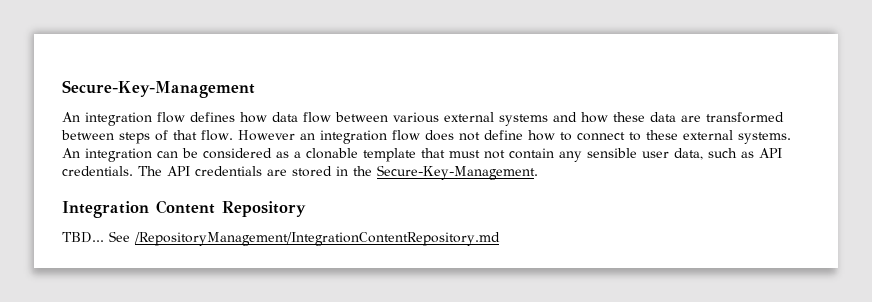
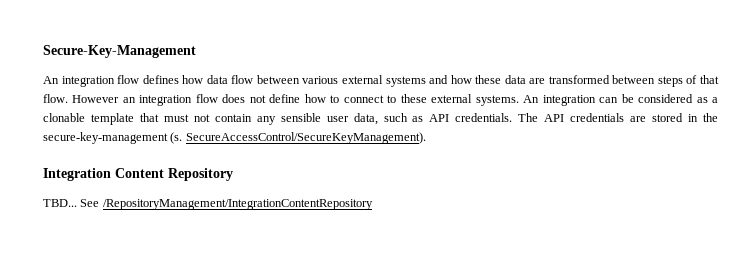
[377,165,538,180] Secure-Key-Management. -> [43,132,426,144] secure-key-management (s. SecureAccessControl/SecureKeyManagement).
[134,232,500,246] /RepositoryManagement/IntegrationContentRepository.md -> [102,199,373,210] /RepositoryManagement/IntegrationContentRepository

